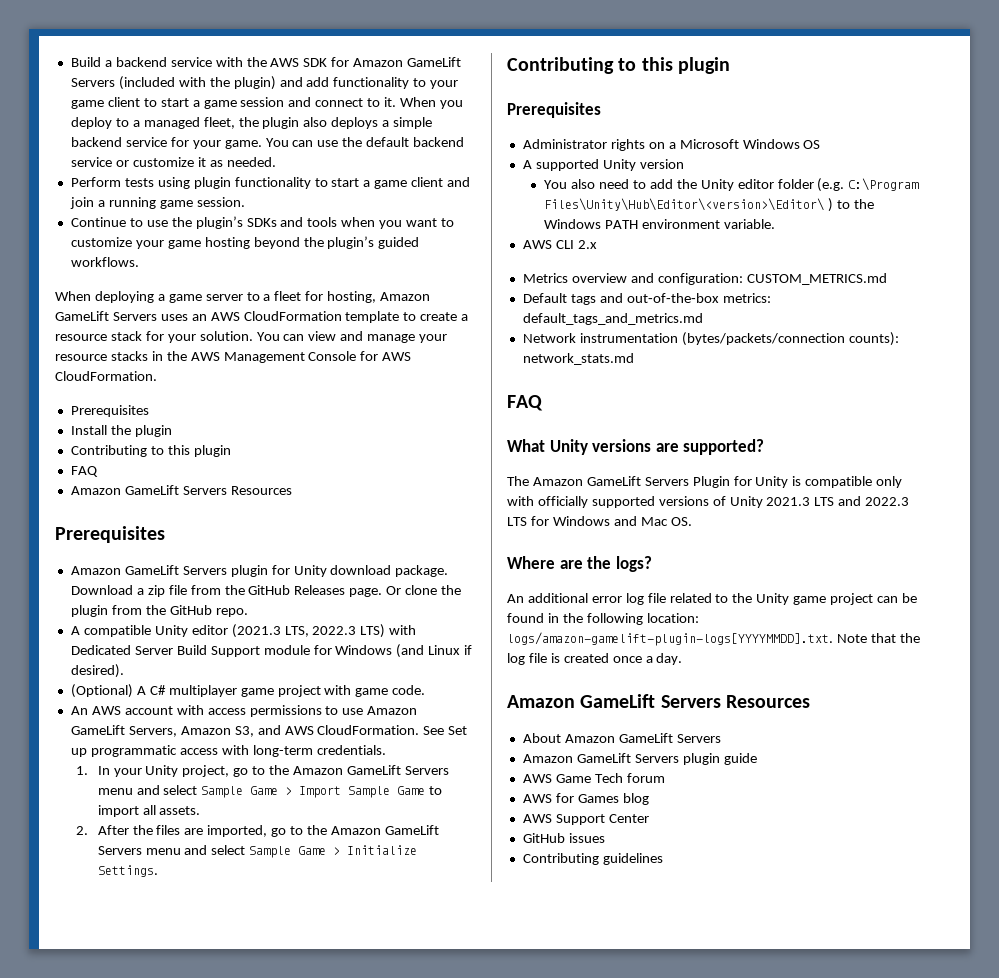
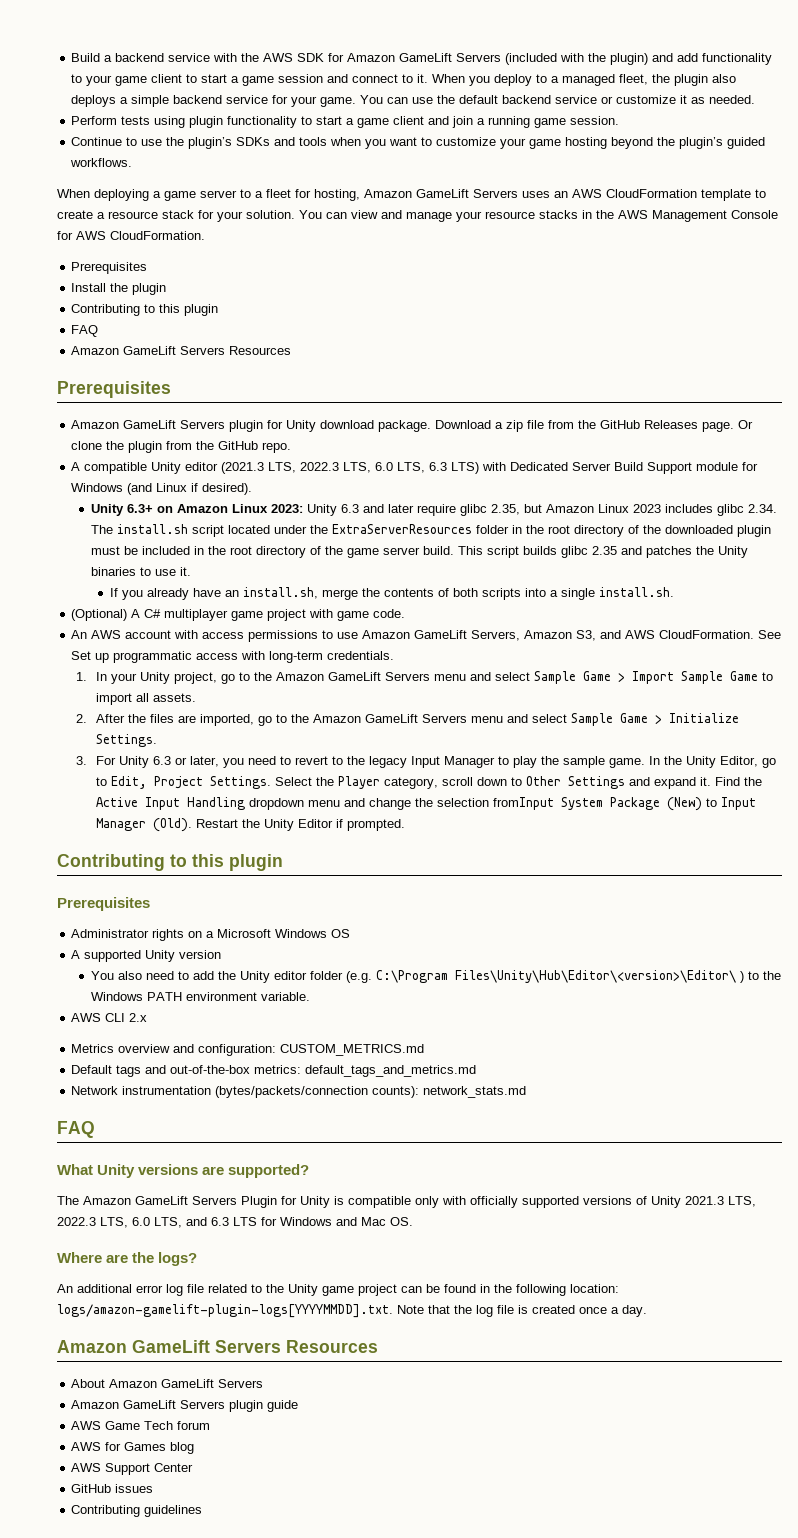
(357, 630) none -> [343,462,448,473] LTS, 6.0 LTS, 6.3
(124, 671) none -> [90,504,777,516] [90,524,771,537] [90,546,748,558] [90,567,191,576] [110,587,675,600] // Unity 6.3+ on Amazon Linux 2023: Unity 6.3 and later require glibc 2.35, but Amazon Linux 2023 includes glibc 2.34. The install.sh script located under the ExtraServerResources folder in the root directory of the downloaded plugin must be included in the root directory of the game server build. This script builds glibc 2.35 and patches the Unity binaries to use it. // If you already have an install.sh, merge the contents of both scripts into a single install.sh.
(158, 871) none -> [76,756,776,768] [95,776,762,789] [95,797,756,811] [95,818,405,832] // 3. For Unity 6.3 or later, you need to revert to the legacy Input Manager to play the sample game. In the Unity Editor, go to Edit, Project Settings. Select the Player category, scroll down to Other Settings and expand it. Find the Active Input Handling dropdown menu and change the selection fromInput System Package (New) to Input Manager (Old). Restart the Unity Editor if prompted.
[814,496,910,506] LTS and 2022.3 -> [728,1196,756,1207] [57,1217,229,1228] LTS, 2022.3 LTS, 6.0 LTS, and 6.3

